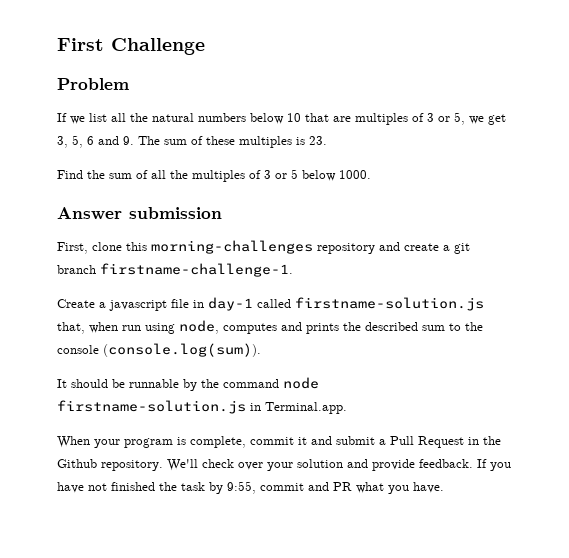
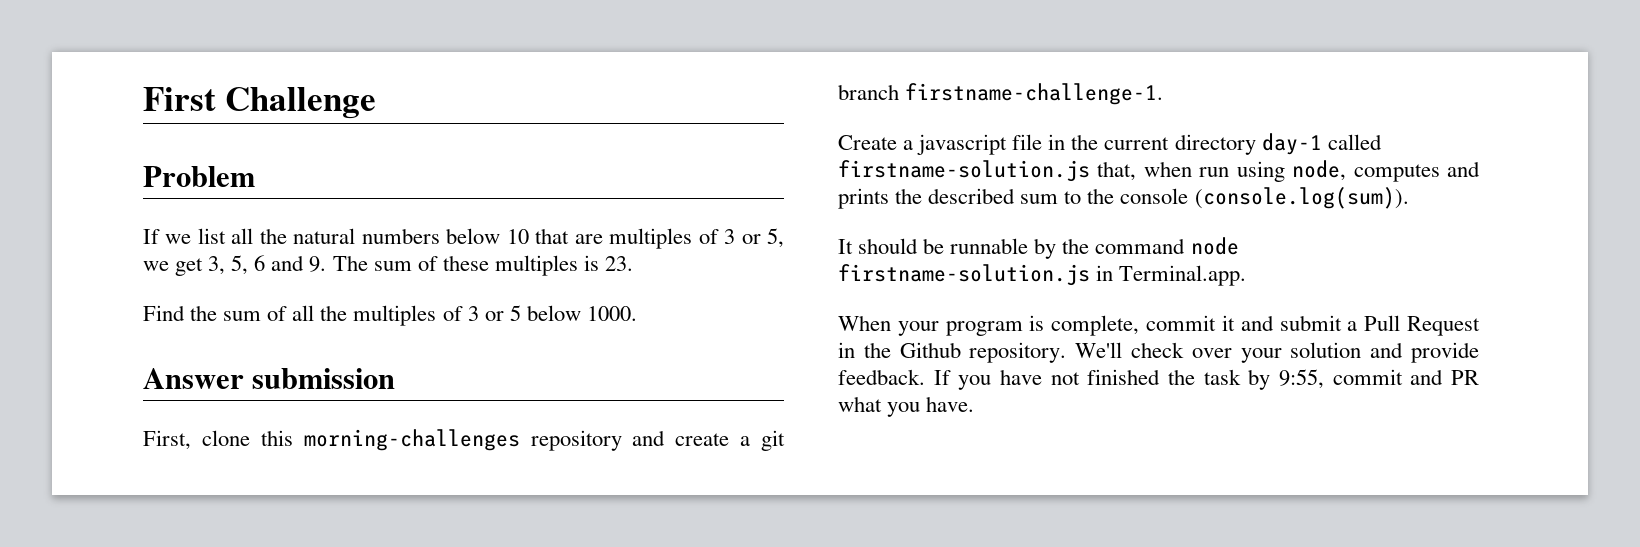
(204, 304) none -> [1071,134,1256,155] the current directory

